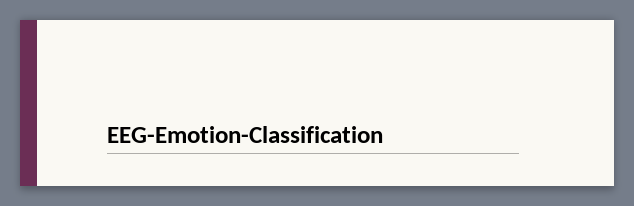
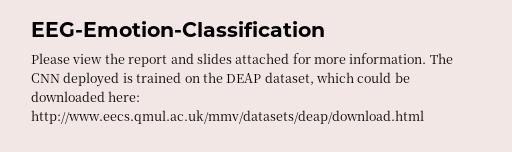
(383, 134) none -> [31,53,453,67] [31,72,410,87] [31,91,141,102] [31,110,424,124] // Please view the report and slides attached for more information. The CNN deployed is trained on the DEAP dataset, which could be downloaded here: http://www.eecs.qmul.ac.uk/mmv/datasets/deap/download.html

